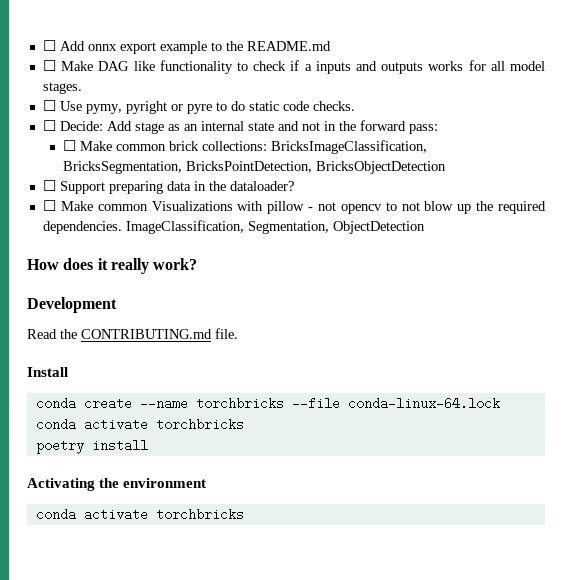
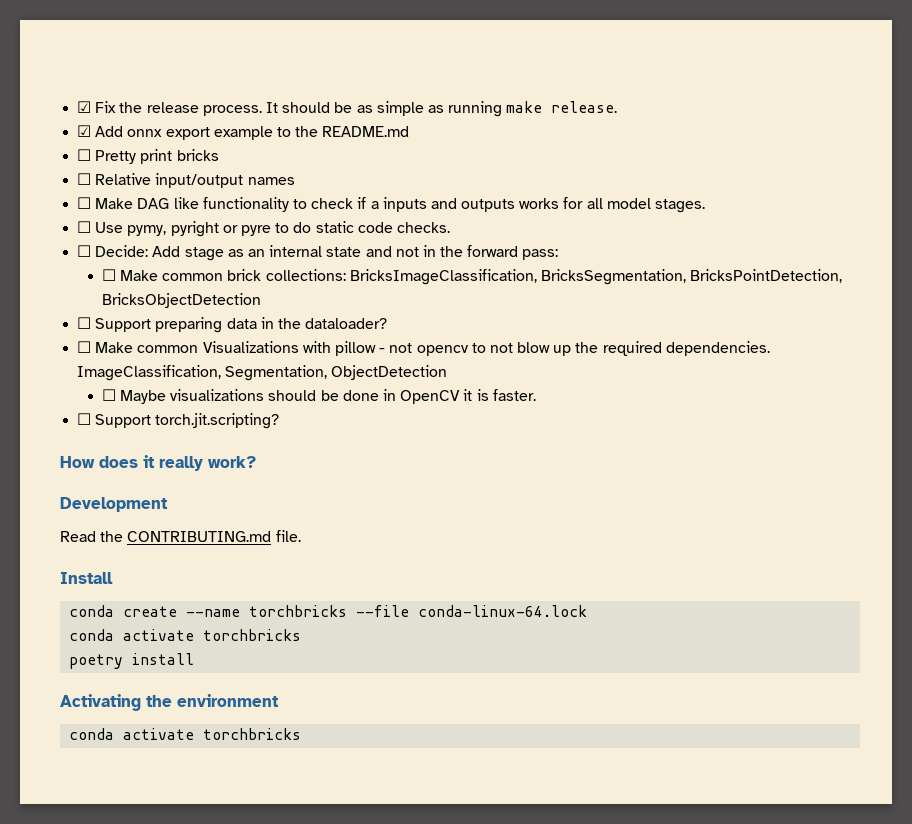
[42,40,56,51] ☐ -> [77,101,618,117] [77,125,92,137] ☑ Fix the release process. It should be as simple as running make release. // ☑
(331, 46) none -> [77,149,219,164] [77,173,295,188] // ☐ Pretty print bricks // ☐ Relative input/output names
(425, 227) none -> [101,389,536,404] [77,413,280,429] // ☐ Maybe visualizations should be done in OpenCV it is faster. // ☐ Support torch.jit.scripting?

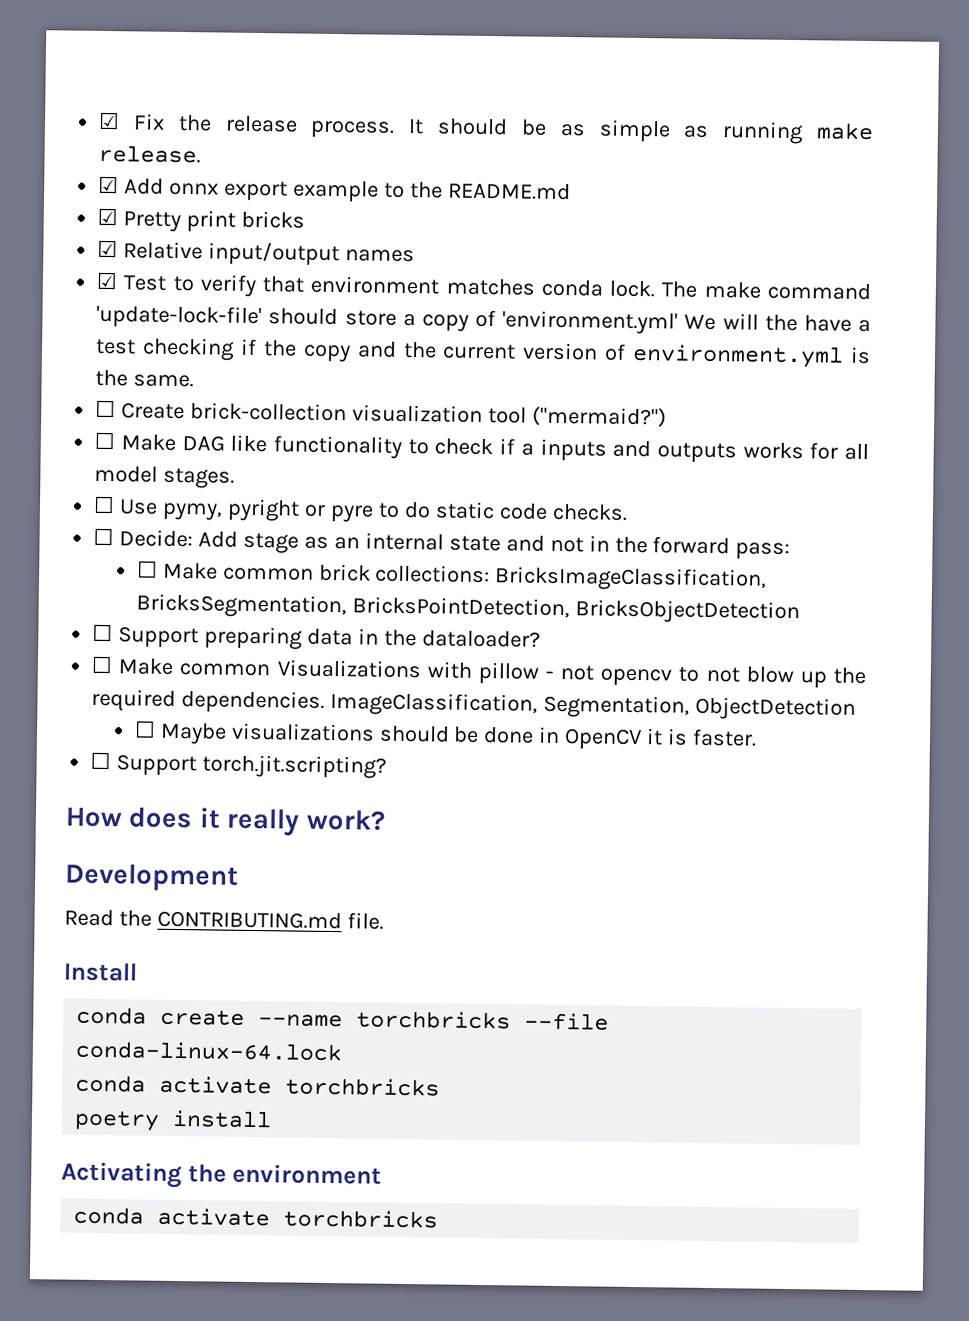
[77,149,92,161] ☐ -> [97,207,119,226] ☑
[77,173,92,185] ☐ -> [97,239,119,258] ☑
(295, 181) none -> [96,271,871,301] [96,304,871,335] [95,337,871,368] [95,369,195,388] [95,399,667,428] // ☑ Test to verify that environment matches conda lock. The make command 'update-lock-file' should store a copy of 'environment.yml' We will the have a test checking if the copy and the current version of environment.yml is the same. // ☐ Create brick-collection visualization tool ("mermaid?")

